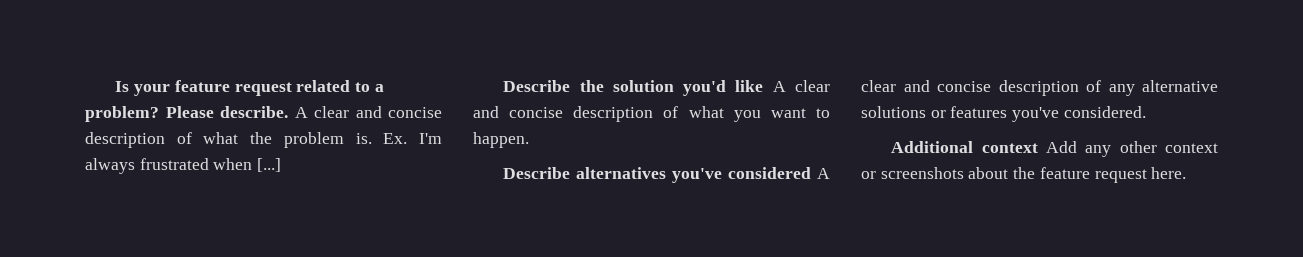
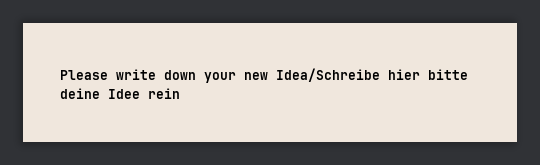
[115,80,384,96] [85,106,442,122] [85,132,443,148] [85,158,282,174] [503,80,830,96] [473,106,830,122] [473,132,529,148] [503,167,830,183] [861,80,1218,96] [861,106,1146,122] [891,141,1218,157] [861,167,1187,183] Is your feature request related to a problem? Please describe. A clear and concise description of what the problem is. Ex. I'm always frustrated when [...] // Describe the solution you'd like A clear and concise description of what you want to happen. // Describe alternatives you've considered A clear and concise description of any alternative solutions or features you've considered. // Additional context Add any other context or screenshots about the feature request here. -> [60,68,468,83] [60,88,180,99] Please write down your new Idea/Schreibe hier bitte deine Idee rein

